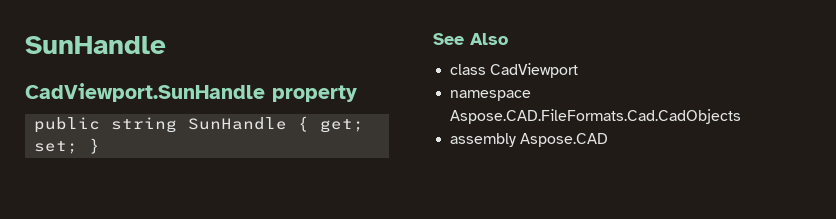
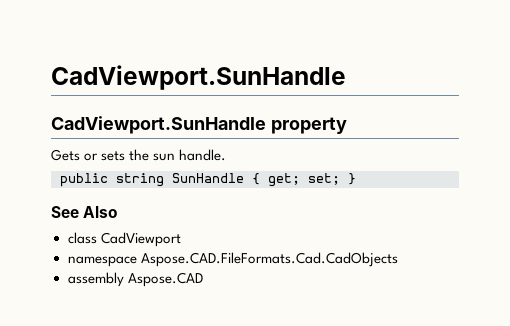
[25,36,166,54] SunHandle -> [51,65,346,90] CadViewport.SunHandle
(357, 93) none -> [51,149,227,161] // Gets or sets the sun handle.

